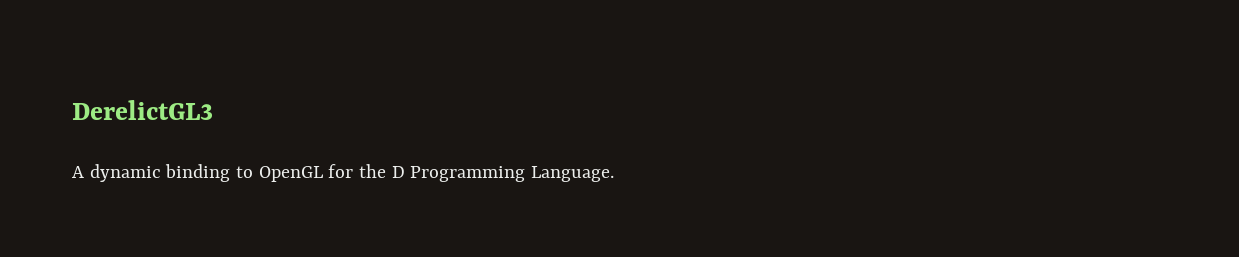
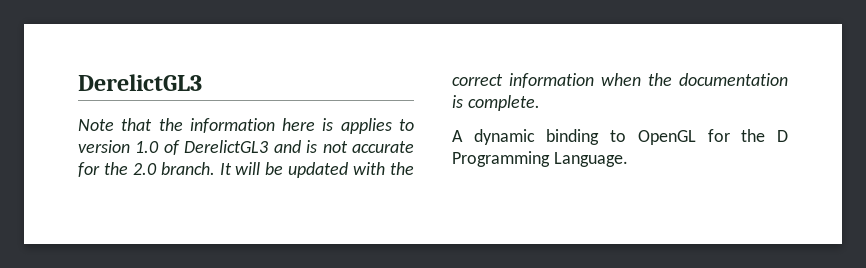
[72,100,213,120] DerelictGL3 -> [78,74,202,91] [78,118,414,134] [78,140,415,155] [78,162,415,178] [452,73,788,88] [452,95,540,111] DerelictGL3 // Note that the information here is applies to version 1.0 of DerelictGL3 and is not accurate for the 2.0 branch. It will be updated with the correct information when the documentation is complete.

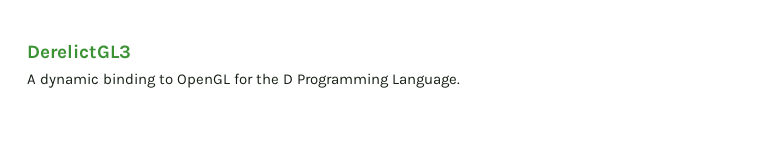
[78,74,202,91] [78,118,414,134] [78,140,415,155] [78,162,415,178] [452,73,788,88] [452,95,540,111] DerelictGL3 // Note that the information here is applies to version 1.0 of DerelictGL3 and is not accurate for the 2.0 branch. It will be updated with the correct information when the documentation is complete. -> [27,44,131,59] DerelictGL3

